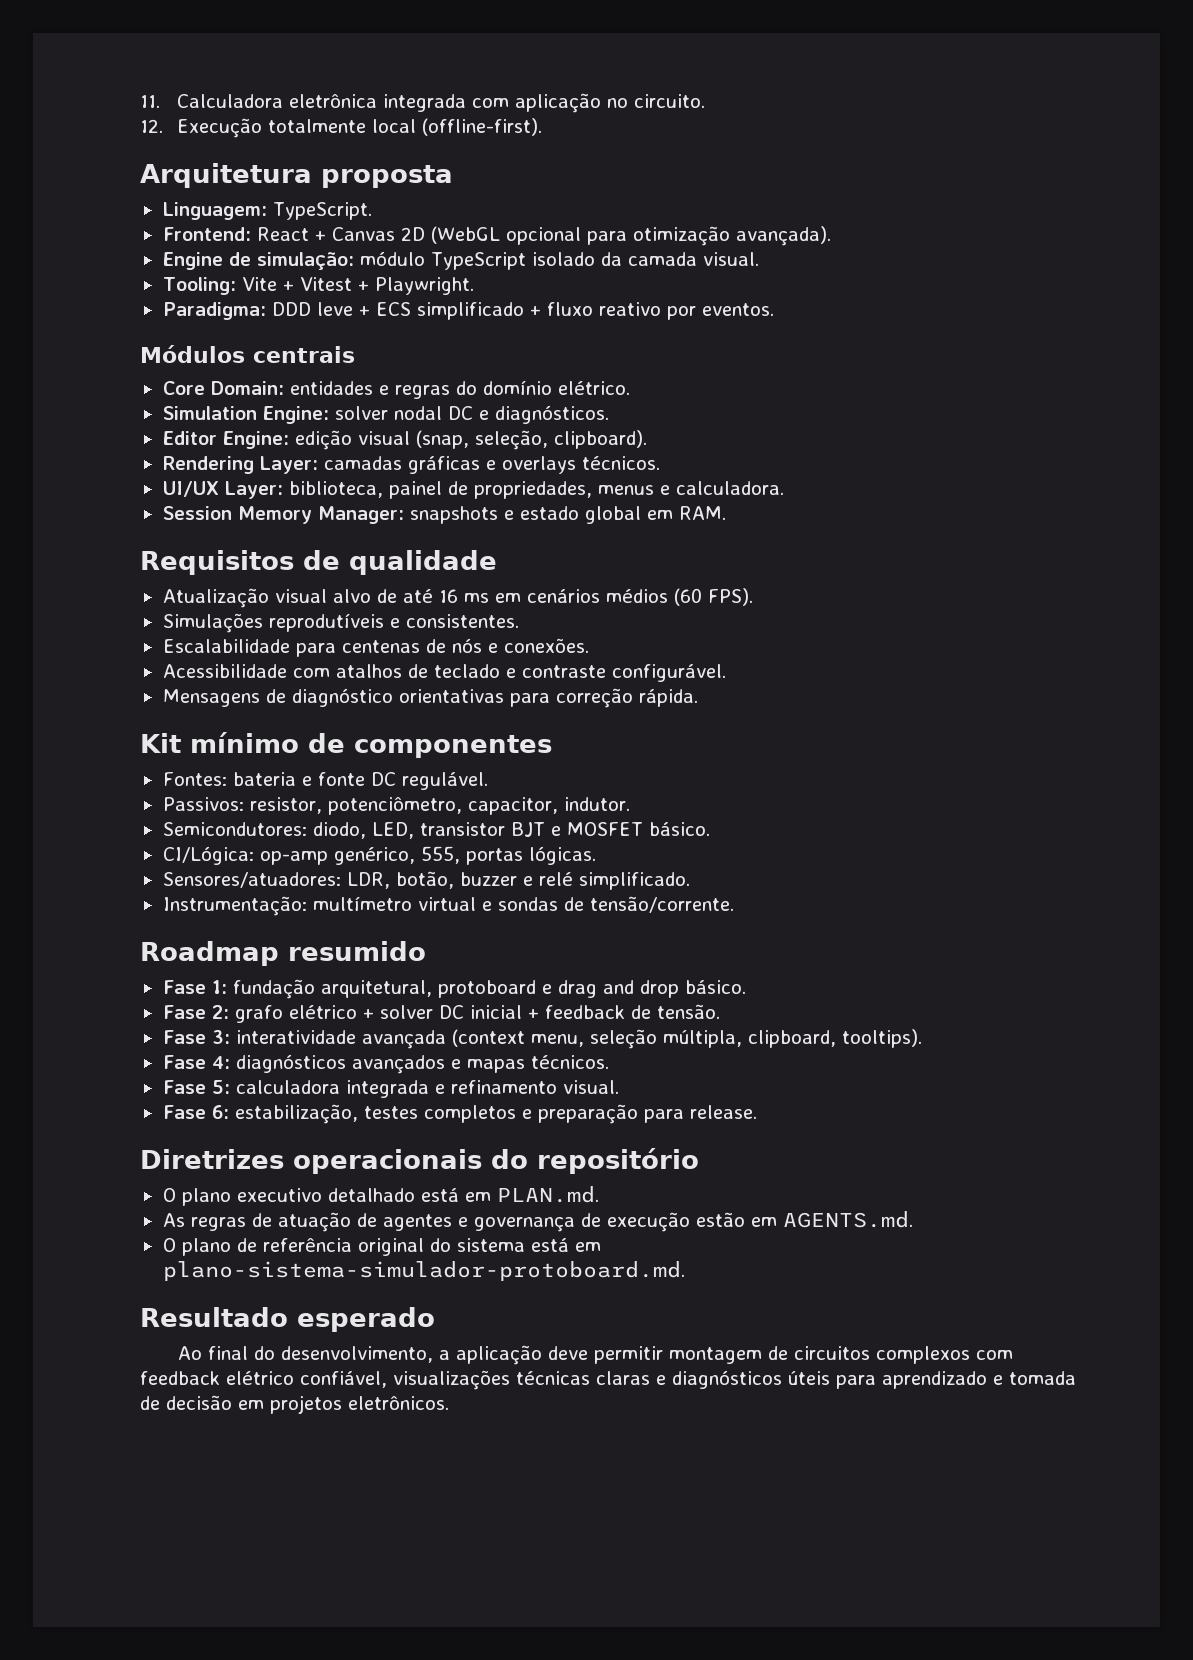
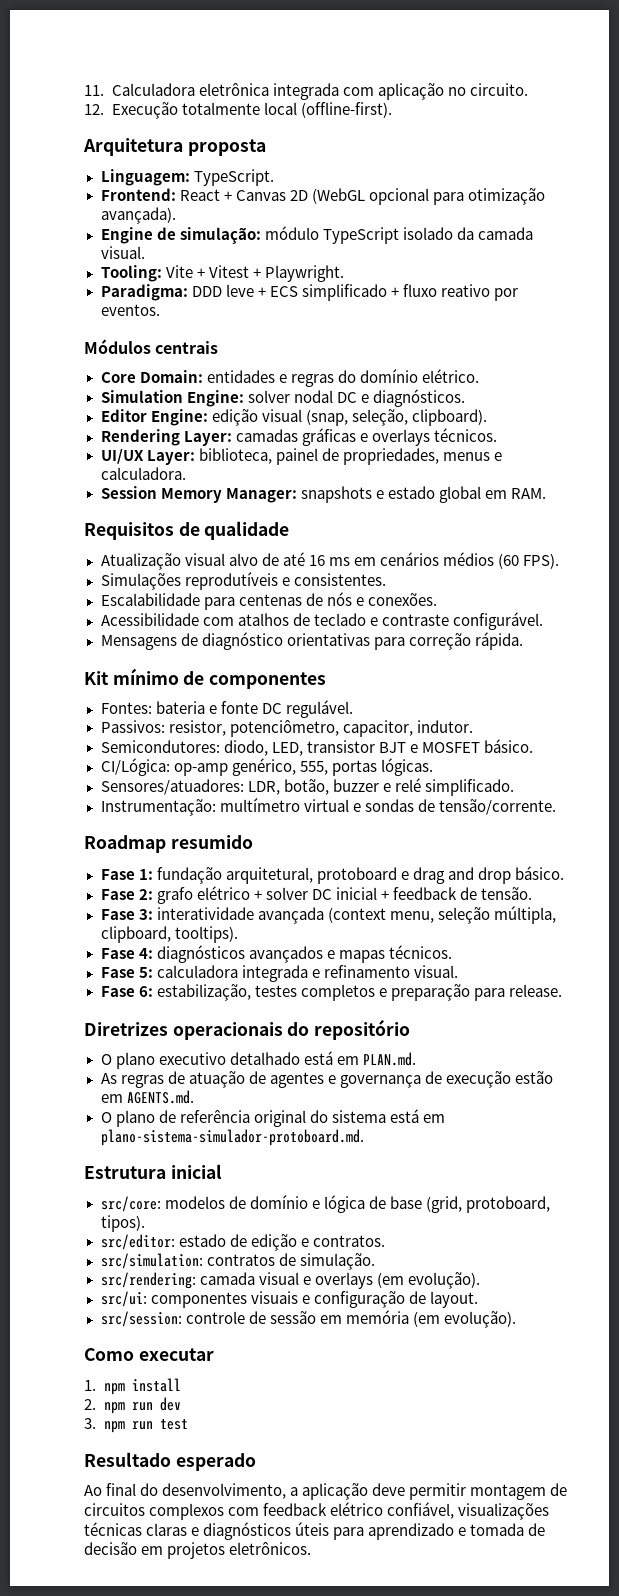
(685, 1271) none -> [84,1164,222,1179] [100,1195,550,1213] [100,1215,145,1232] [100,1234,385,1251] [100,1253,375,1270] [100,1272,480,1289] [100,1291,478,1308] [100,1310,516,1328] [84,1348,214,1361] [84,1378,181,1395] [84,1397,181,1414] [84,1418,188,1433] // Estrutura inicial // src/core: modelos de domínio e lógica de base (grid, protoboard, tipos). // src/editor: estado de edição e contratos. // src/simulation: contratos de simulação. // src/rendering: camada visual e overlays (em evolução). // src/ui: componentes visuais e configuração de layout. // src/session: controle de sessão em memória (em evolução). // Como executar // 1. npm install // 2. npm run dev // 3. npm run test

